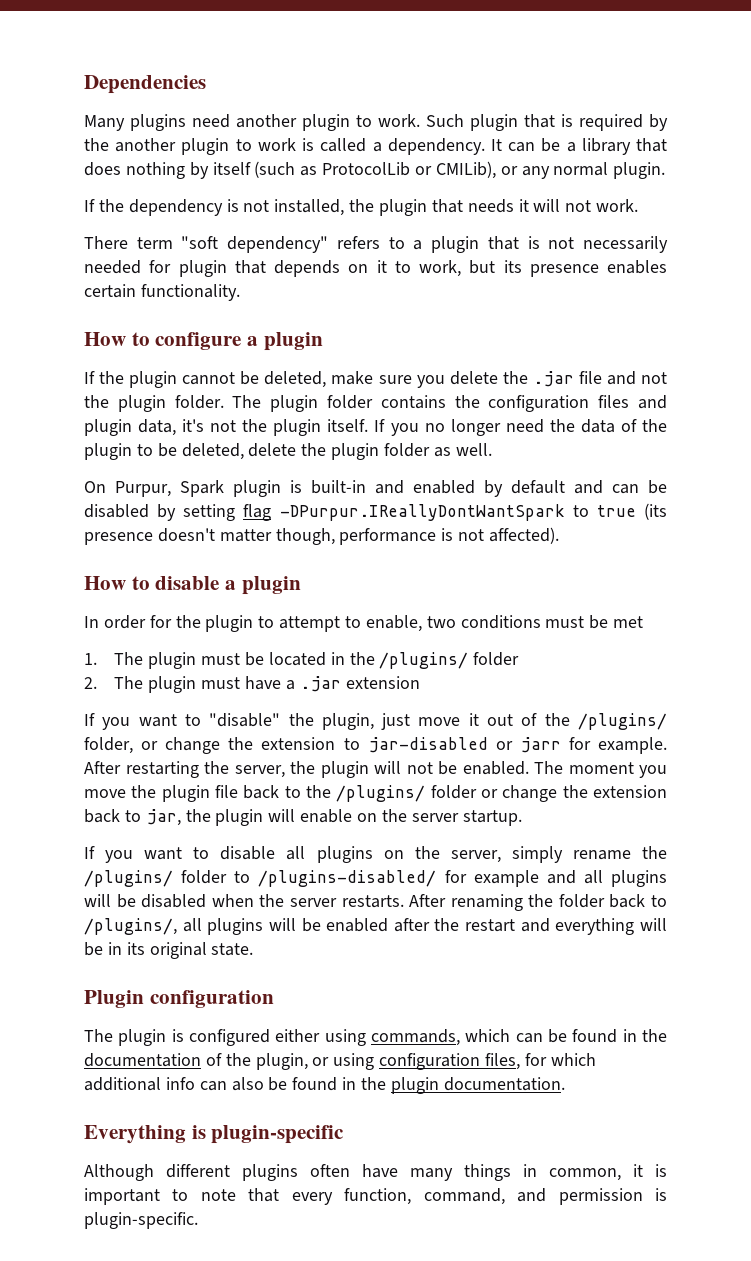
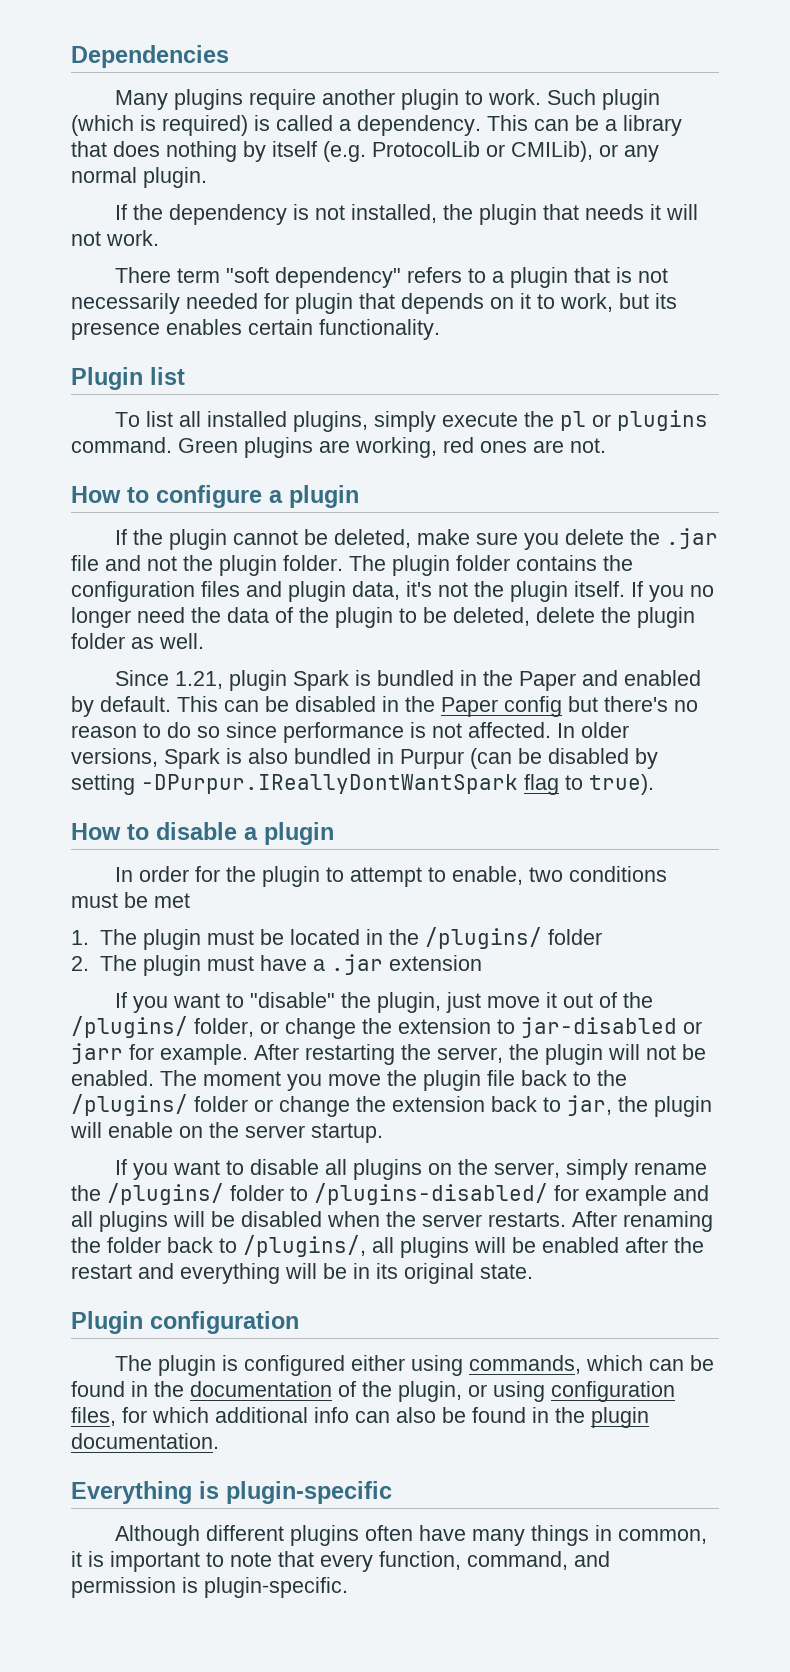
[192,114,230,128] need -> [248,89,316,110] require
[524,114,668,131] [84,138,296,155] that is required by the another plugin to work -> [71,115,248,136] (which is required)
[490,139,502,151] It -> [487,115,528,131] This
[254,161,318,178] (such as -> [323,141,366,162] (e.g.
(240, 292) none -> [71,367,185,390] [114,410,708,432] [71,437,606,458] // Plugin list // To list all installed plugins, simply execute the pl or plugins command. Green plugins are working, red ones are not.
[84,480,366,497] On Purpur, Spark plugin is built-in -> [114,670,576,691] Since 1.21, plugin Spark is bundled in the Paper
[511,480,603,494] default and -> [100,696,218,712] default. This
[157,503,667,521] [84,527,560,545] by setting flag -DPurpur.IReallyDontWantSpark to true (its presence doesn't matter though, performance is not affected). -> [382,696,698,717] [71,722,629,743] [71,748,658,769] [71,774,654,795] in the Paper config but there's no reason to do so since performance is not affected. In older versions, Spark is also bundled in Purpur (can be disabled by setting -DPurpur.IReallyDontWantSpark flag to true).

